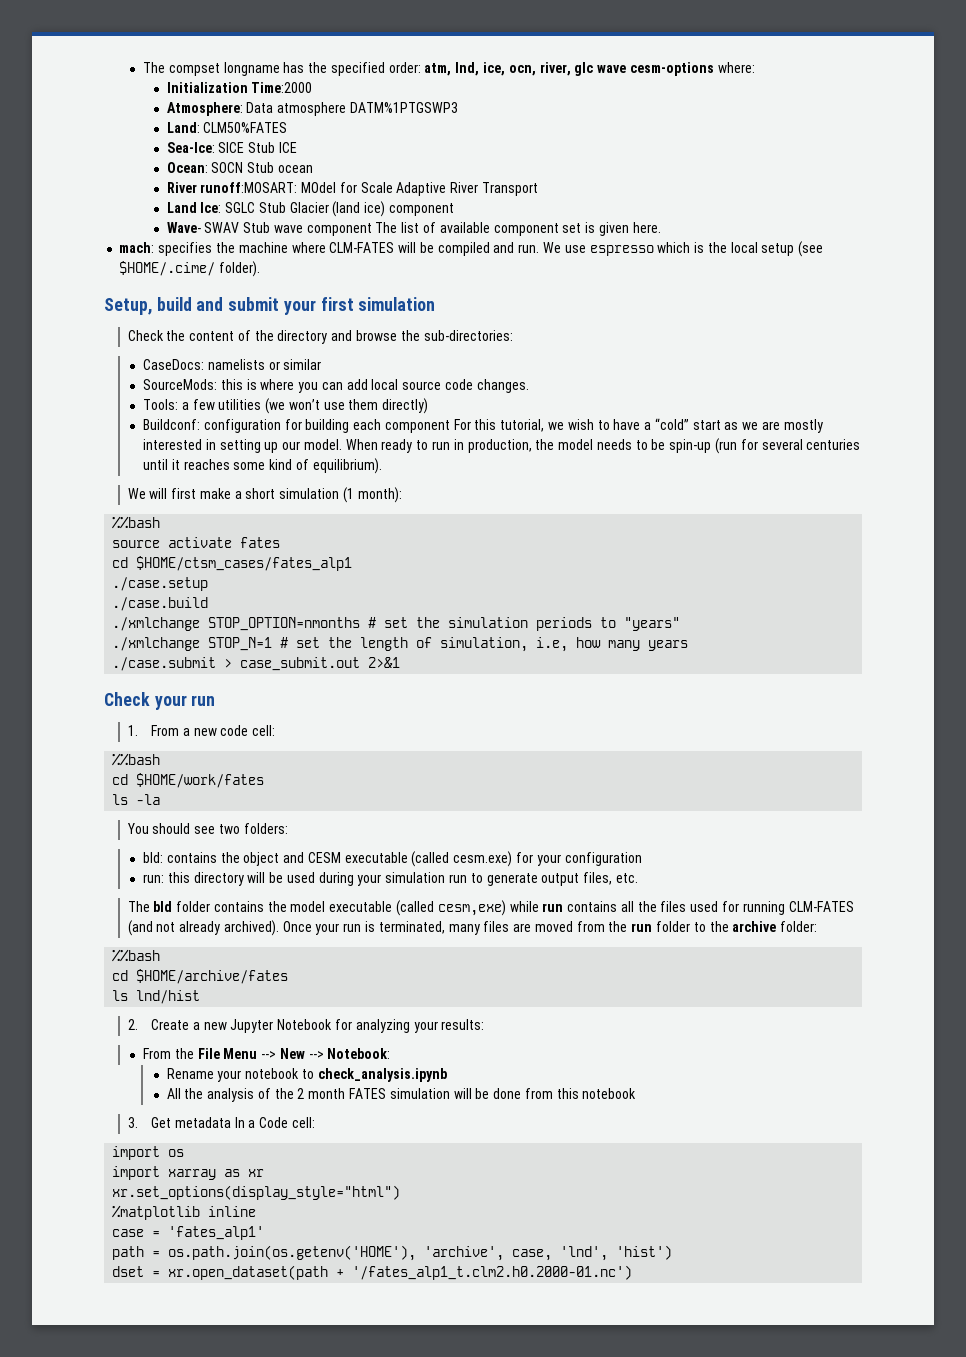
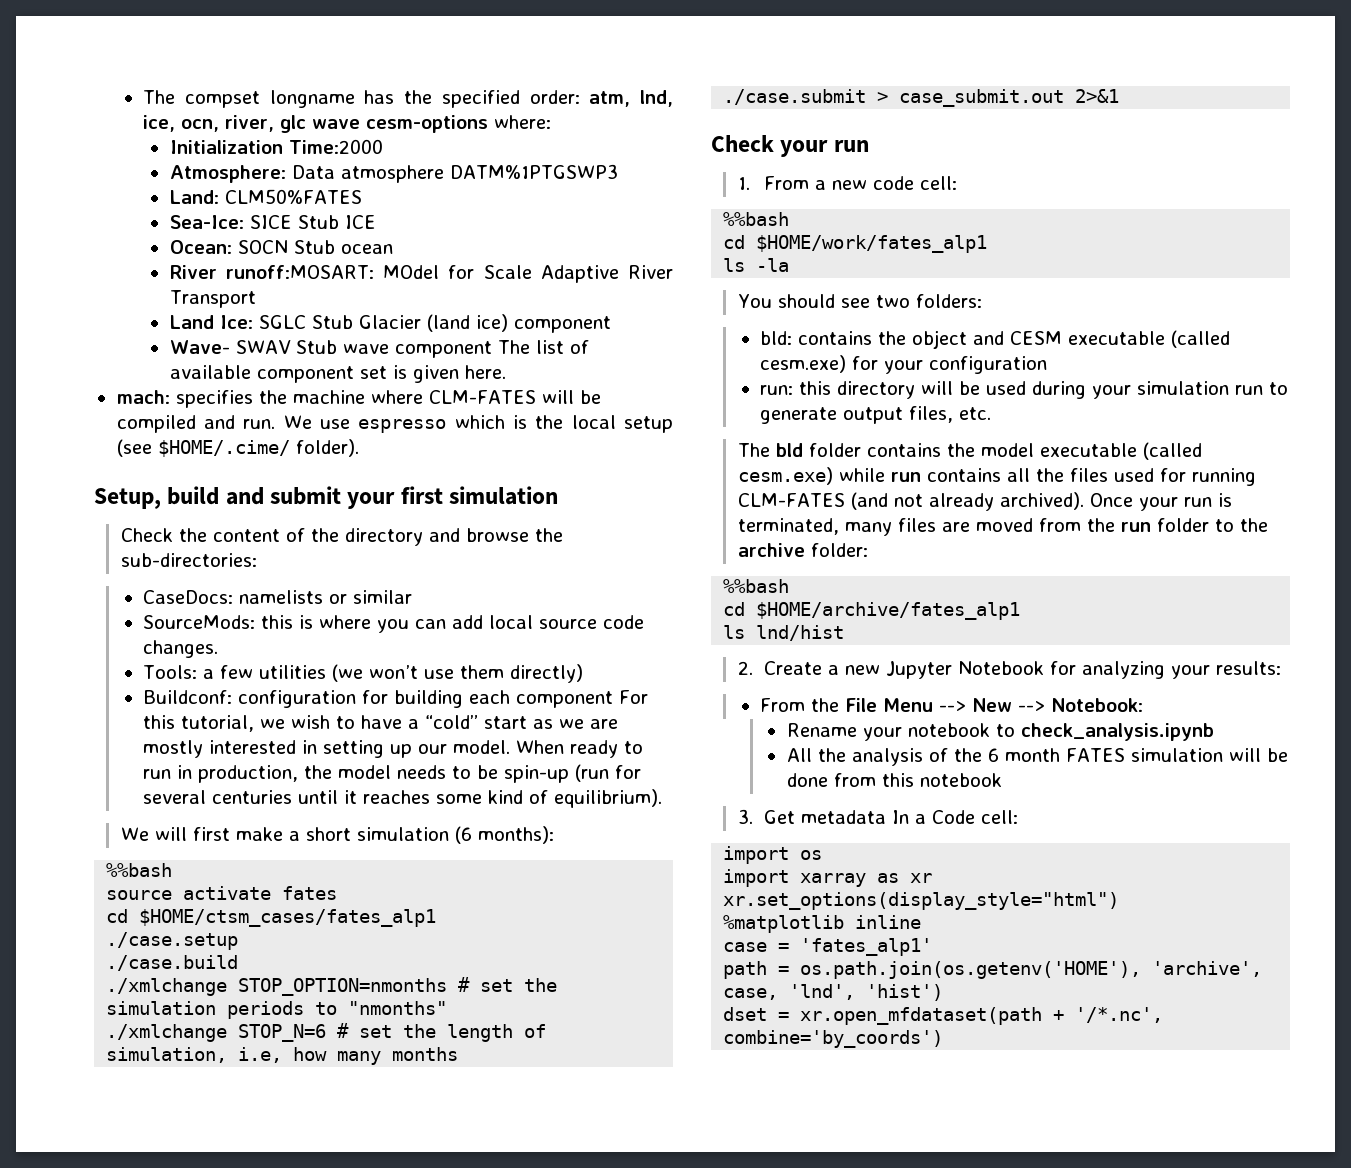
[343,487,402,503] (1 month): -> [454,826,554,844] (6 months):
[624,617,681,631] [112,637,273,651] "years" // ./xmlchange STOP_N=1 -> [348,1001,448,1015] [106,1024,327,1042] "nmonths" // ./xmlchange STOP_N=6
[648,640,689,651] years -> [392,1047,459,1061] months
[136,773,265,788] $HOME/work/fates -> [756,235,988,253] $HOME/work/fates_alp1
[437,900,506,916] cesm,exe) -> [737,467,833,485] cesm.exe)
[136,969,289,984] $HOME/archive/fates -> [756,602,1021,620] $HOME/archive/fates_alp1
[297,1088,305,1099] 2 -> [987,748,999,762] 6
[168,1265,633,1280] xr.open_dataset(path + '/fates_alp1_t.clm2.h0.2000-01.nc') -> [800,1007,1164,1025] [723,1030,944,1048] xr.open_mfdataset(path + '/*.nc', combine='by_coords')

